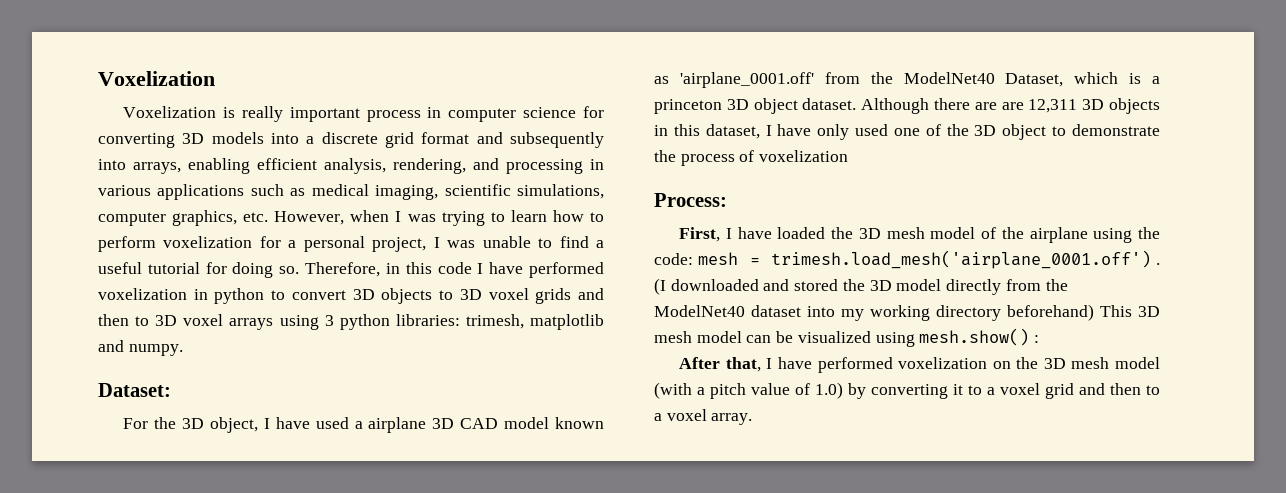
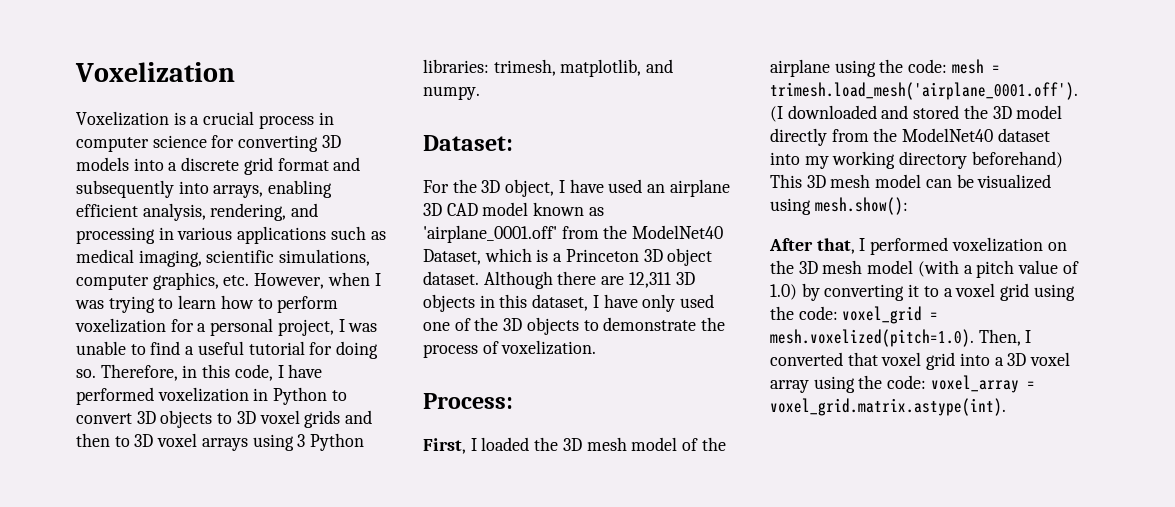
[241,106,360,122] really important -> [190,111,255,125] a crucial
[437,262,472,274] code -> [234,364,273,381] code,
[214,288,265,304] python -> [273,387,328,405] Python
[339,314,390,330] python -> [310,433,365,451] Python
[530,314,604,330] matplotlib -> [560,59,642,77] matplotlib,
[354,421,363,429] a -> [647,184,666,193] an
[654,99,722,114] princeton -> [565,249,639,262] Princeton
[1001,102,1024,110] are -> (625, 280) none
[1002,124,1047,140] object -> [526,317,579,335] objects
[759,150,849,162] voxelization -> [501,340,597,355] voxelization.
[737,227,772,239] have -> (477, 444) none
[770,250,1160,269] trimesh.load_mesh('airplane_0001.off') . -> [770,82,1078,100] trimesh.load_mesh('airplane_0001.off').
[919,328,1040,346] mesh.show() : -> [814,197,908,215] mesh.show():
[778,357,813,369] have -> (866, 244) none
[1079,383,1160,395] [654,409,753,425] and then to a voxel array. -> [1033,284,1075,301] [770,306,939,324] [770,329,1032,347] [770,352,1071,370] [770,375,1035,393] [770,398,1006,416] using the code: voxel_grid = mesh.voxelized(pitch=1.0). Then, I converted that voxel grid into a 3D voxel array using the code: voxel_array = voxel_grid.matrix.astype(int).

